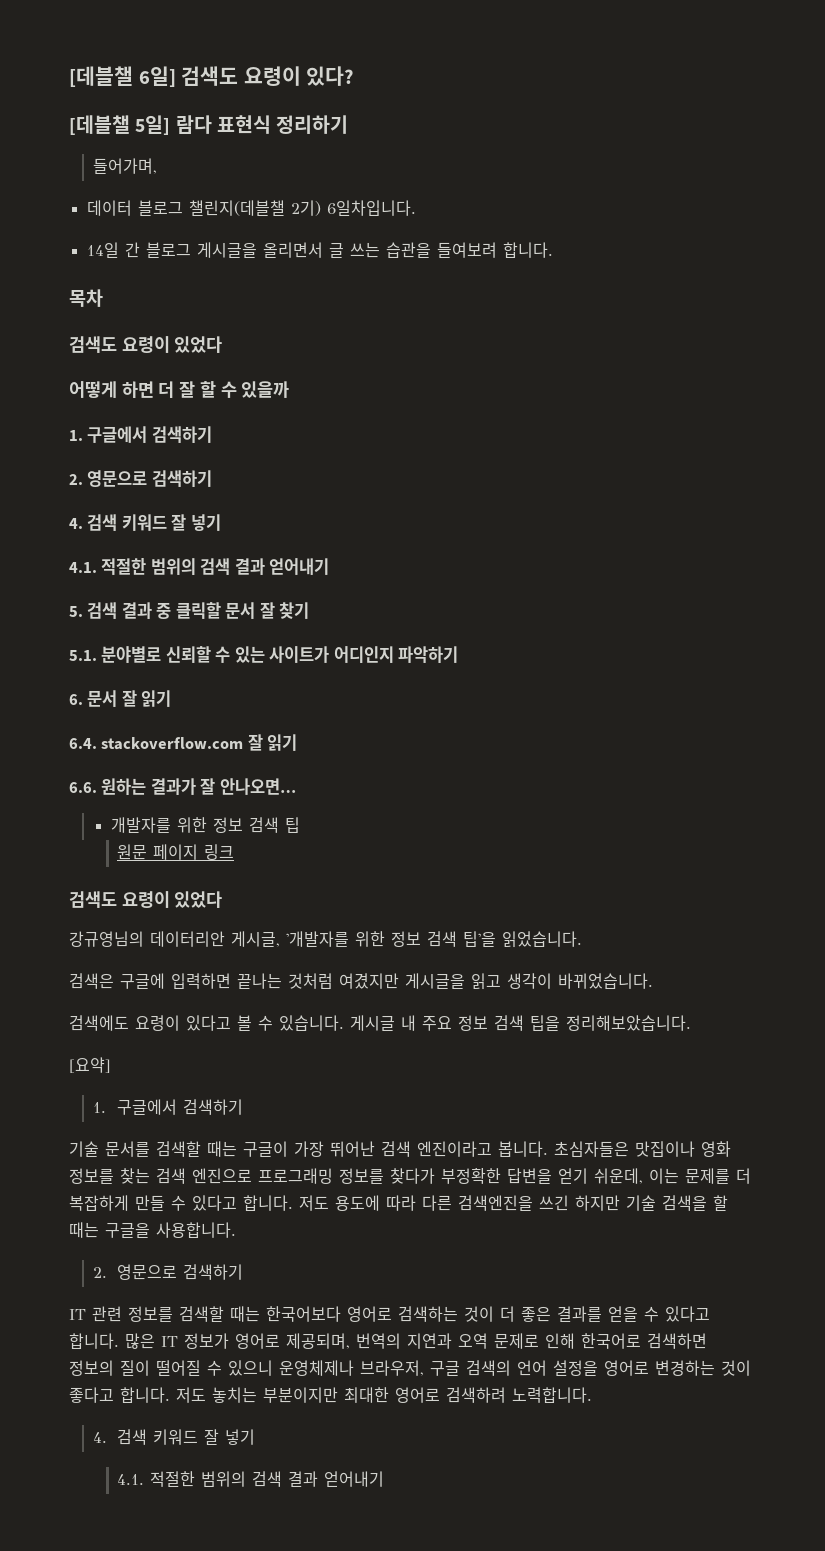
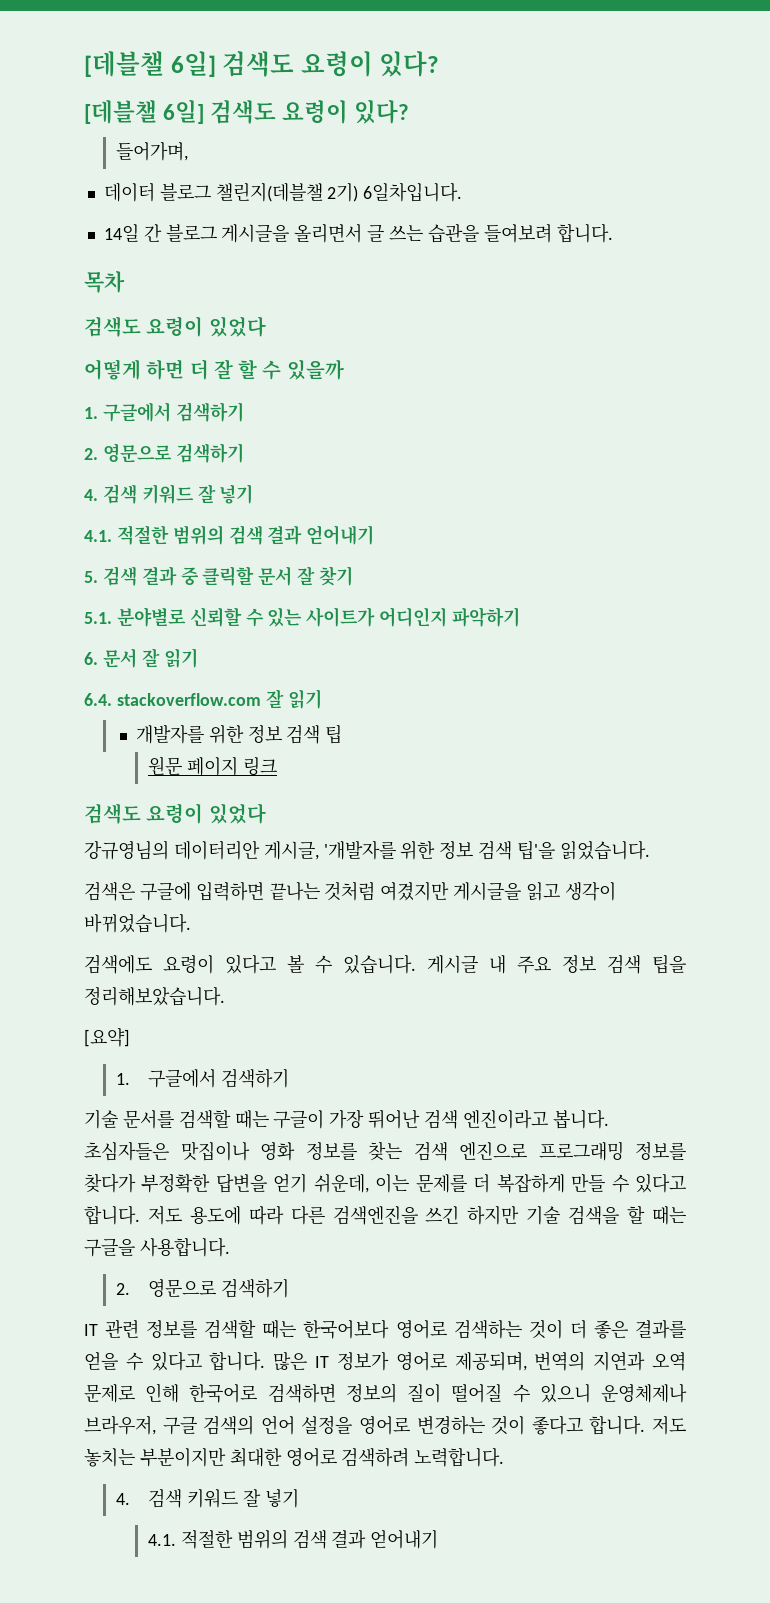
[135,115,349,135] 5일] 람다 표현식 정리하기 -> [163,100,410,124] 6일] 검색도 요령이 있다?
[69,778,296,795] // 6.6. 원하는 결과가 잘 안나오면… -> (322, 699) none

